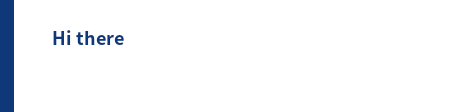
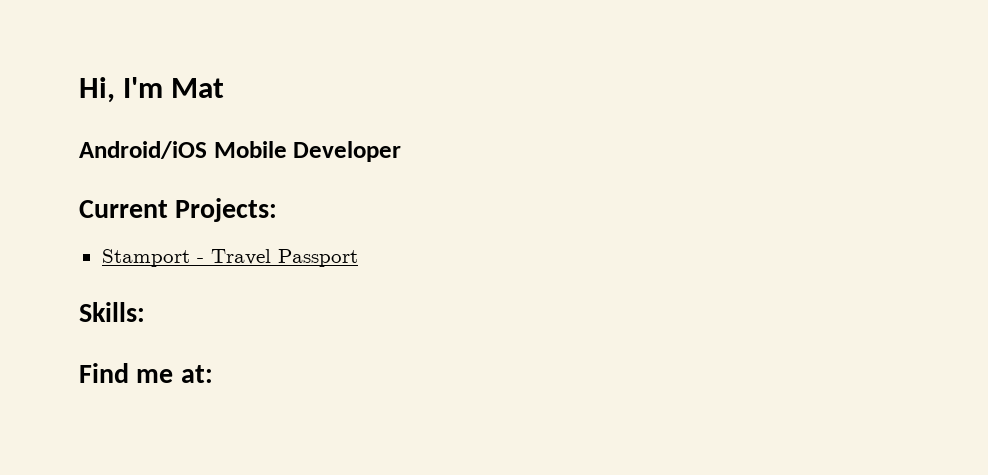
[52,30,124,45] Hi there -> [79,77,225,103] [79,141,402,162] [79,198,278,222] [101,249,358,267] [79,302,145,322] [79,363,213,383] Hi, I'm Mat // Android/iOS Mobile Developer // Current Projects: // Stamport - Travel Passport // Skills: // Find me at:

